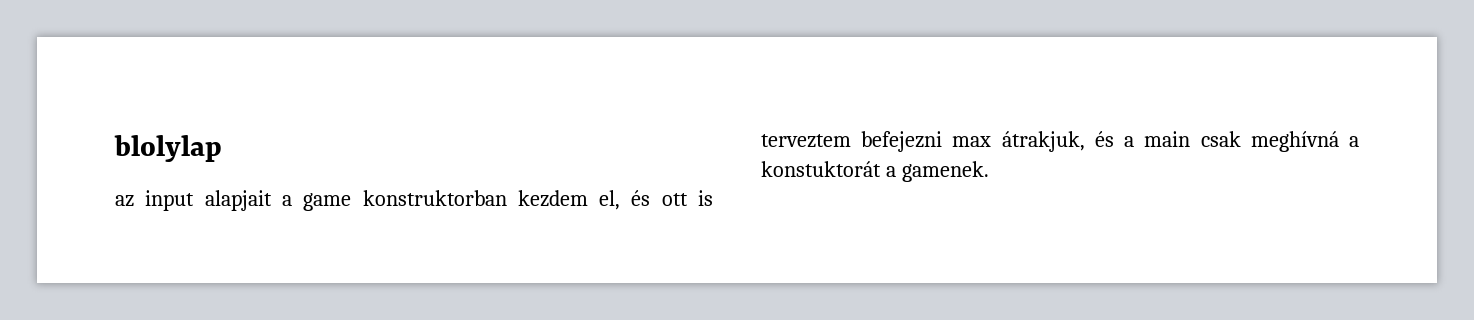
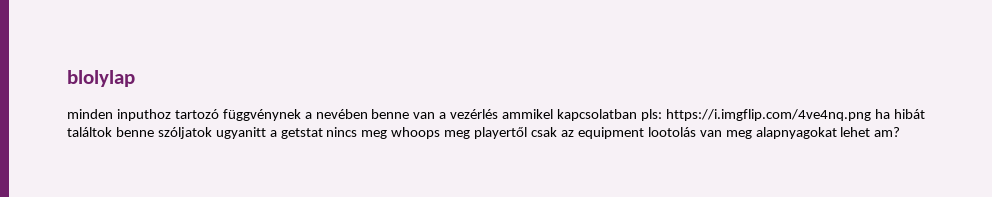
[115,190,713,211] [761,131,1359,152] [761,161,989,182] az input alapjait a game konstruktorban kezdem el, és ott is terveztem befejezni max átrakjuk, és a main csak meghívná a konstuktorát a gamenek. -> [67,109,925,121] [67,127,901,139] minden inputhoz tartozó függvénynek a nevében benne van a vezérlés ammikel kapcsolatban pls: https://i.imgflip.com/4ve4nq.png ha hibát találtok benne szóljatok ugyanitt a getstat nincs meg whoops meg playertől csak az equipment lootolás van meg alapnyagokat lehet am?

